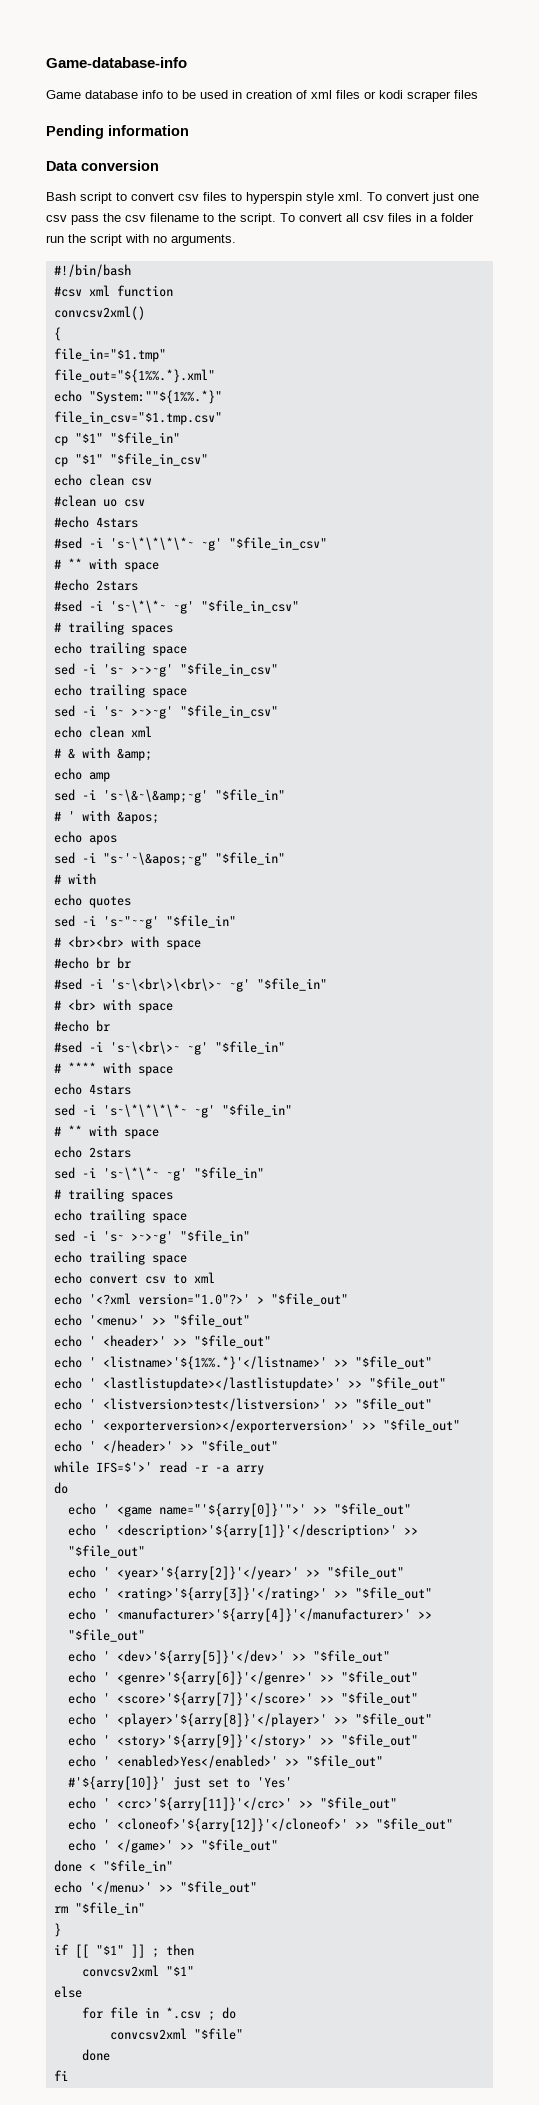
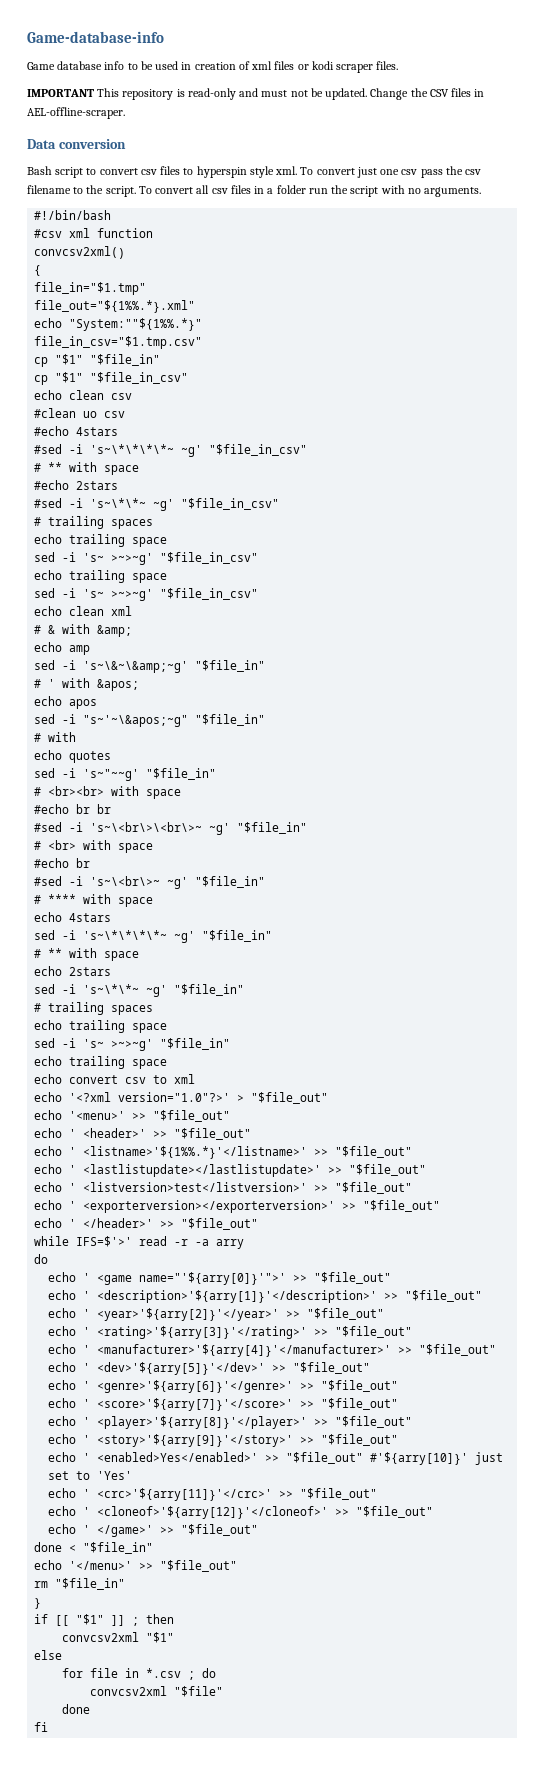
[454,90,478,99] [46,125,189,139] files // Pending information -> [376,61,399,70] [27,88,485,100] [27,107,125,119] files. // IMPORTANT This repository is read-only and must not be updated. Change the CSV files in AEL-offline-scraper.

